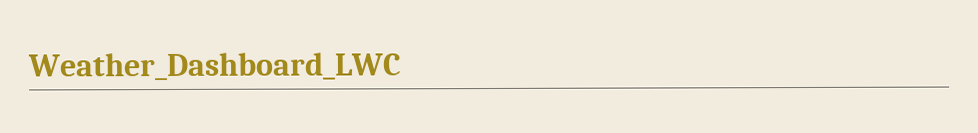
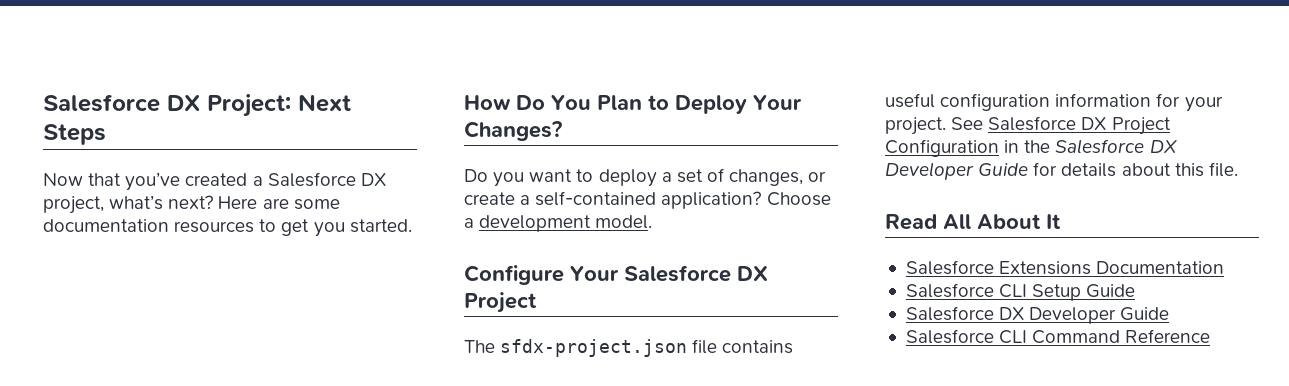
[27,52,402,81] Weather_Dashboard_LWC -> [43,94,351,117] [43,124,106,145] [43,172,386,191] [43,195,340,214] [43,219,412,237] [464,95,802,114] [464,121,562,141] [464,168,827,187] [464,191,831,209] [464,215,653,232] [464,265,768,285] [464,292,537,313] [464,339,794,357] [885,93,1223,112] [885,116,1171,135] [885,139,1177,157] [885,162,1238,180] [885,214,1061,230] [905,260,1225,275] [905,283,1136,301] [905,306,1170,324] [905,329,1211,344] Salesforce DX Project: Next Steps // Now that you’ve created a Salesforce DX project, what’s next? Here are some documentation resources to get you started. // How Do You Plan to Deploy Your Changes? // Do you want to deploy a set of changes, or create a self-contained application? Choose a development model. // Configure Your Salesforce DX Project // The sfdx-project.json file contains useful configuration information for your project. See Salesforce DX Project Configuration in the Salesforce DX Developer Guide for details about this file. // Read All About It // Salesforce Extensions Documentation // Salesforce CLI Setup Guide // Salesforce DX Developer Guide // Salesforce CLI Command Reference

